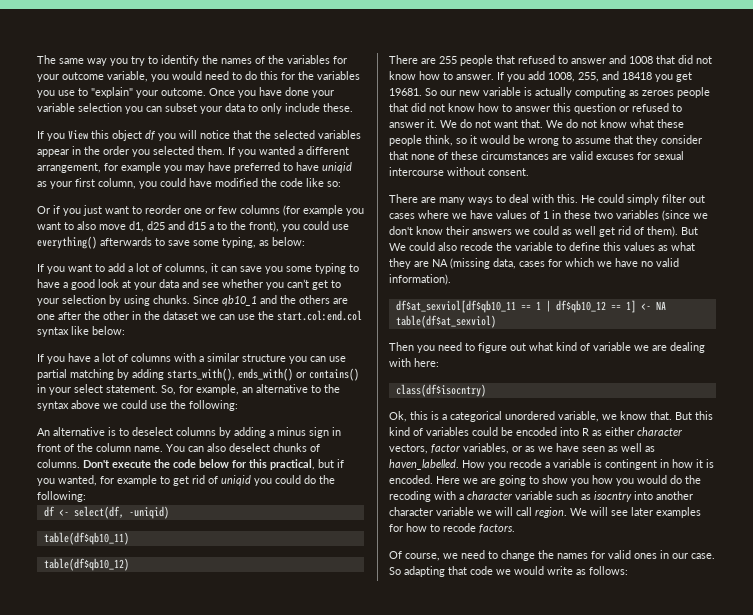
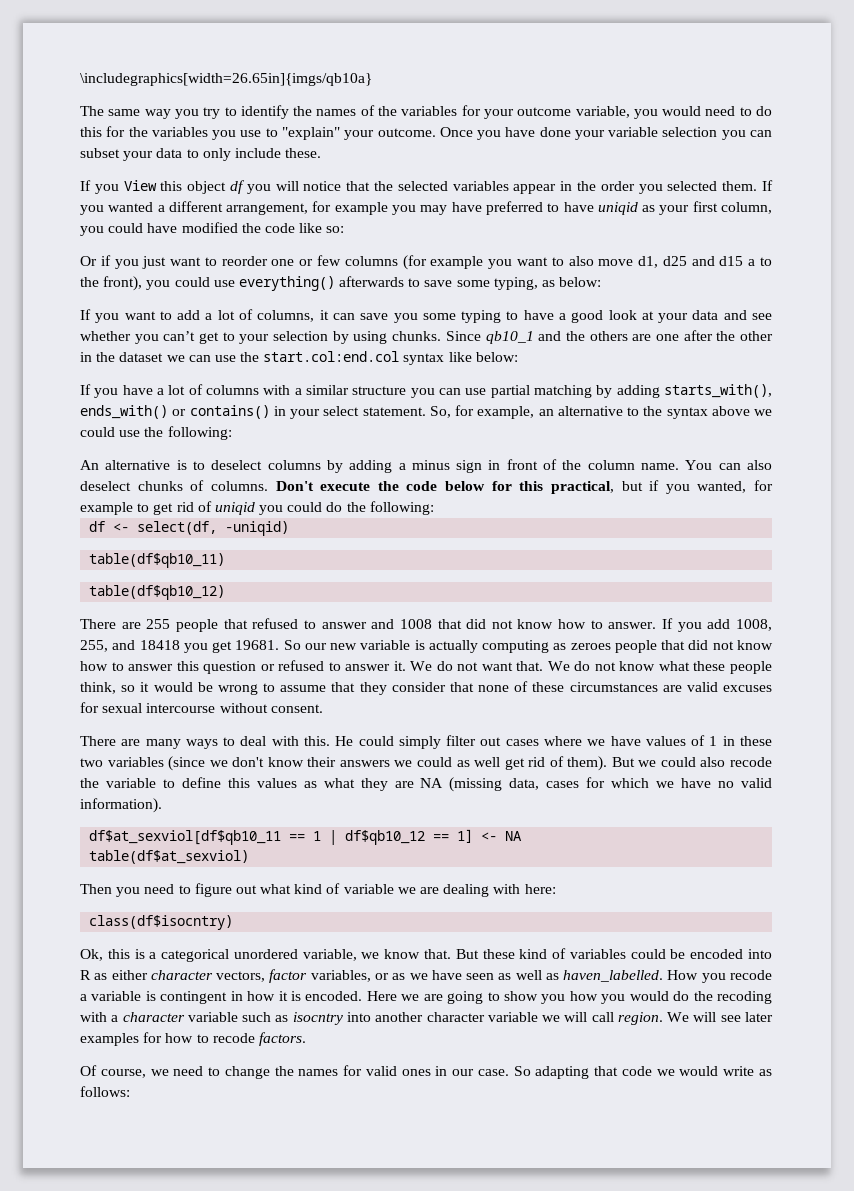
(37, 59) none -> [80,73,372,86] \includegraphics[width=26.65in]{imgs/qb10a} //
[389,243,406,251] We -> [638,760,657,767] we
[695,411,713,420] this -> [482,949,515,959] these

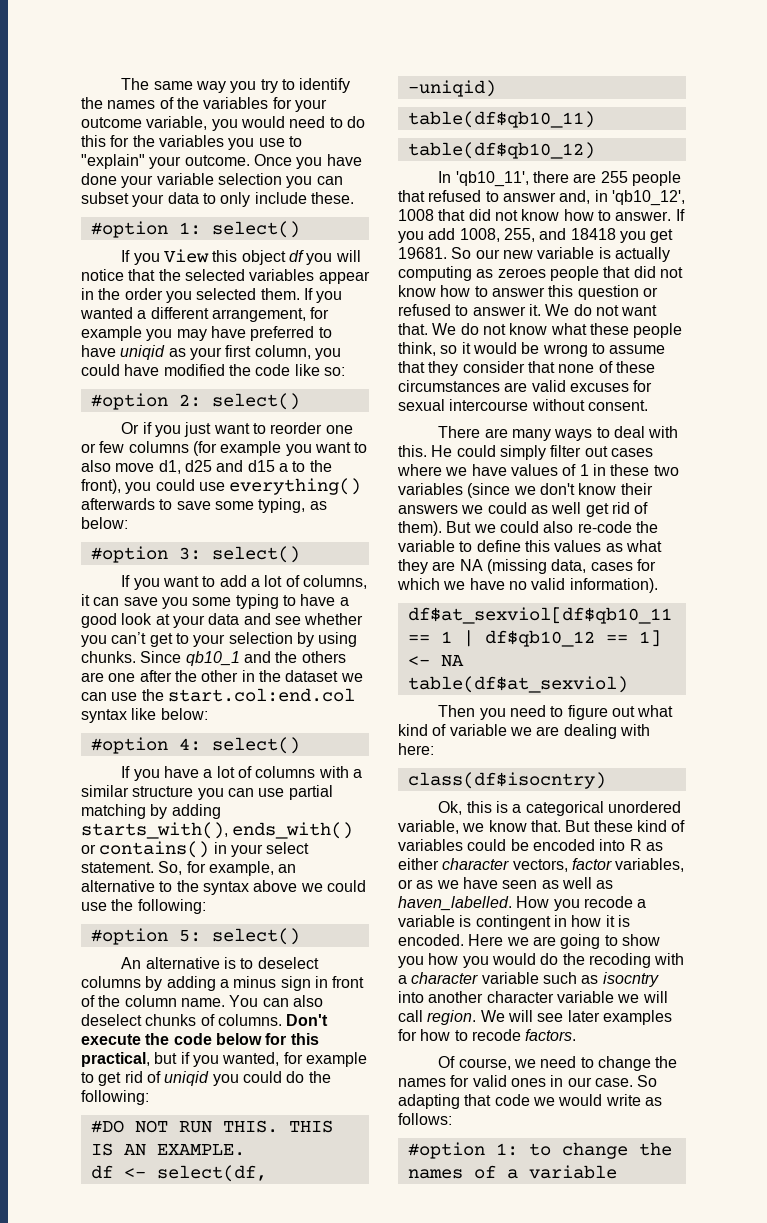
[80,73,372,86] \includegraphics[width=26.65in]{imgs/qb10a} // -> (121, 84) none
(322, 153) none -> [90,221,300,238] // #option 1: select()
(345, 229) none -> [90,393,300,410] // #option 2: select()
(602, 282) none -> [90,546,300,563] // #option 3: select()
(518, 357) none -> [90,737,300,754] // #option 4: select()
(232, 433) none -> [90,928,300,945] // #option 5: select()
(434, 508) none -> [90,1120,333,1133] [90,1143,245,1156] // #DO NOT RUN THIS. THIS IS AN EXAMPLE.
[80,619,116,629] There -> [438,171,569,187] In 'qb10_11', there
[371,619,395,629] and -> [559,190,685,206] and, in 'qb10_12',
[729,757,772,767] recode -> [577,521,632,533] re-code
(130, 1091) none -> [407,1142,672,1159] [407,1165,617,1179] // #option 1: to change the names of a variable

